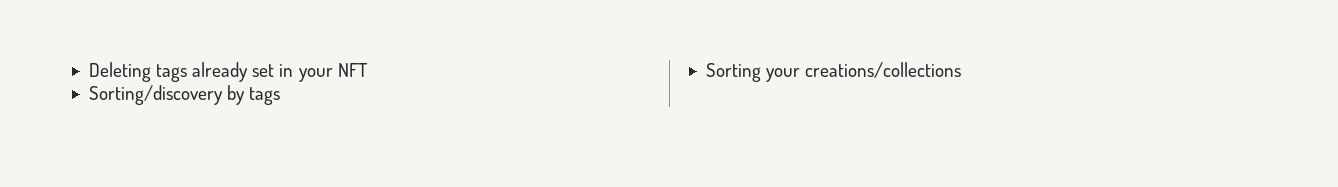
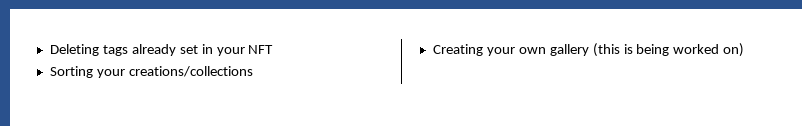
[88,85,281,105] // Sorting/discovery by tags -> (274, 49) none
(962, 70) none -> [432,43,745,57] // Creating your own gallery (this is being worked on)

